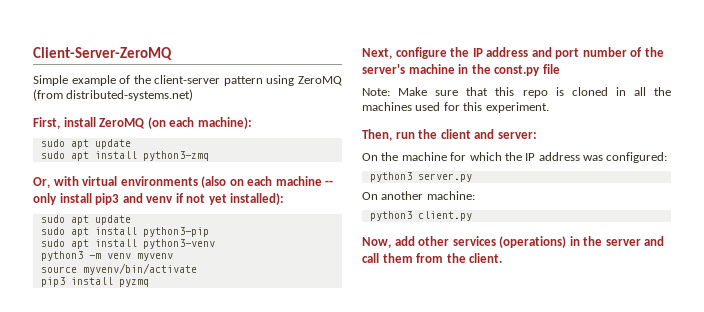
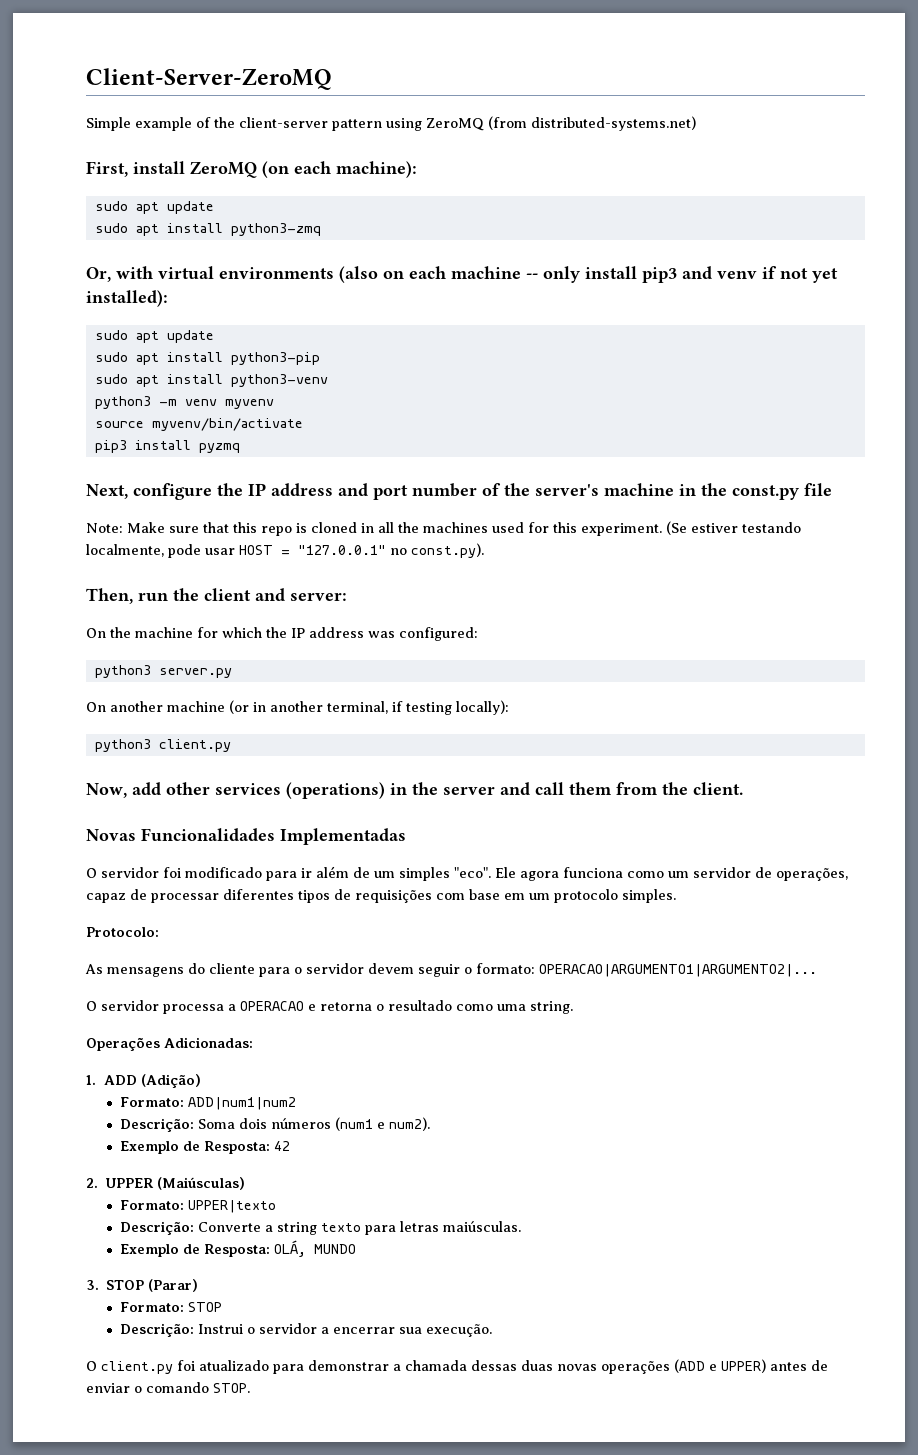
(549, 107) none -> [666,521,801,535] [86,543,484,558] (Se estiver testando localmente, pode usar HOST = "127.0.0.1" no const.py).
[426,191,475,200] machine: -> [167,700,509,715] machine (or in another terminal, if testing locally):
(503, 258) none -> [86,828,406,845] [86,866,848,881] [86,889,676,903] [86,927,159,937] [85,963,817,977] [86,1000,573,1014] [86,1037,253,1051] [86,1074,202,1088] [120,1097,297,1110] [120,1117,431,1132] [120,1141,291,1154] [86,1177,246,1190] [120,1200,277,1213] [120,1221,522,1235] [120,1240,357,1257] [86,1279,199,1292] [120,1302,223,1312] [120,1323,493,1337] [86,1359,828,1374] [86,1382,250,1393] // Novas Funcionalidades Implementadas // O servidor foi modificado para ir além de um simples "eco". Ele agora funciona como um servidor de operações, capaz de processar diferentes tipos de requisições com base em um protocolo simples. // Protocolo: // As mensagens do cliente para o servidor devem seguir o formato: OPERACAO|ARGUMENTO1|ARGUMENTO2|... // O servidor processa a OPERACAO e retorna o resultado como uma string. // Operações Adicionadas: // 1. ADD (Adição) // Formato: ADD|num1|num2 // Descrição: Soma dois números (num1 e num2). // Exemplo de Resposta: 42 // 2. UPPER (Maiúsculas) // Formato: UPPER|texto // Descrição: Converte a string texto para letras maiúsculas. // Exemplo de Resposta: OLÁ, MUNDO // 3. STOP (Parar) // Formato: STOP // Descrição: Instrui o servidor a encerrar sua execução. // O client.py foi atualizado para demonstrar a chamada dessas duas novas operações (ADD e UPPER) antes de enviar o comando STOP.

